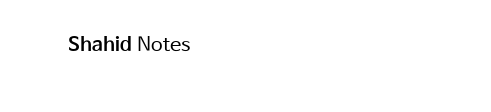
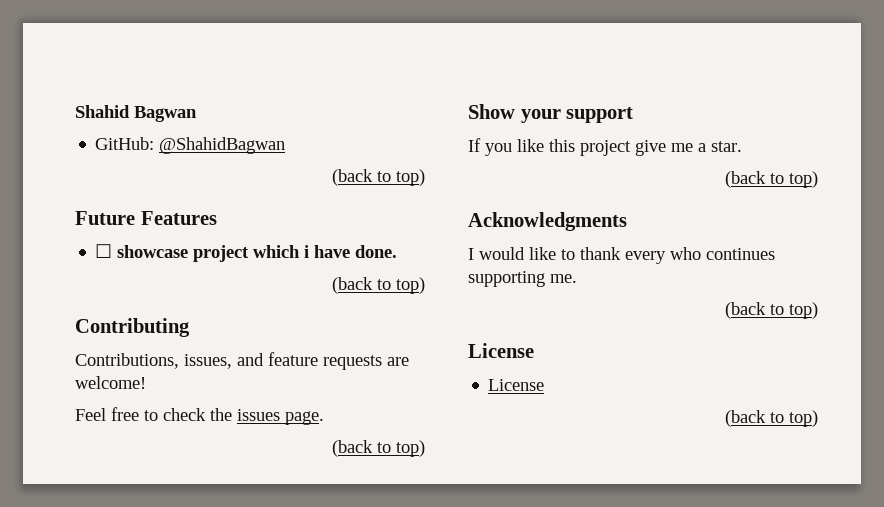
[137,36,192,52] Notes -> [134,106,197,122] [95,137,286,154] [332,169,425,186] [75,211,217,225] [95,244,398,262] [332,277,425,294] [75,318,190,337] [75,352,409,370] [75,376,146,389] [75,407,324,425] [332,440,425,457] [468,104,634,123] [468,138,742,156] [725,171,818,188] [468,212,627,231] [468,247,775,264] [468,271,577,287] [725,302,818,319] [468,343,534,358] [488,379,545,391] [725,410,818,427] Bagwan // GitHub: @ShahidBagwan // (back to top) // Future Features // ☐ showcase project which i have done. // (back to top) // Contributing // Contributions, issues, and feature requests are welcome! // Feel free to check the issues page. // (back to top) // Show your support // If you like this project give me a star. // (back to top) // Acknowledgments // I would like to thank every who continues supporting me. // (back to top) // License // License // (back to top)

